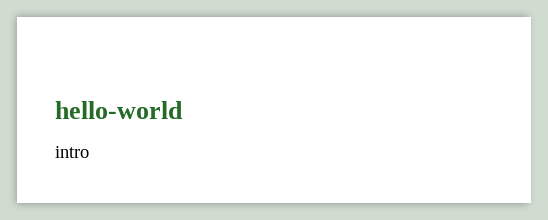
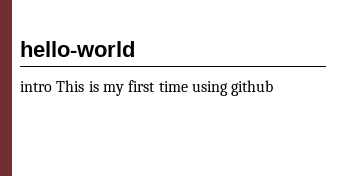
(89, 152) none -> [56,80,274,96] This is my first time using github

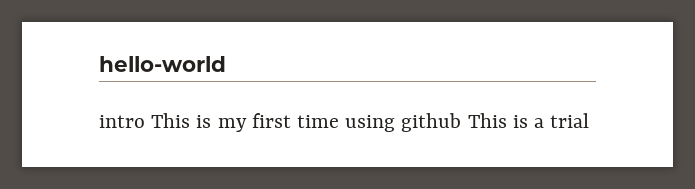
(274, 88) none -> [467,113,590,128] This is a trial

